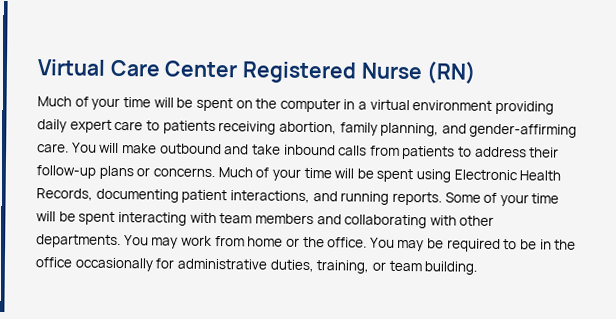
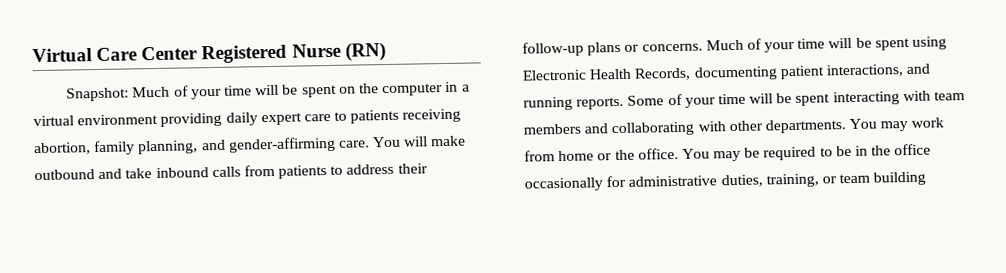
(478, 72) none -> [66,87,130,102] Snapshot:
[424,261,478,275] building. -> [873,171,927,186] building

